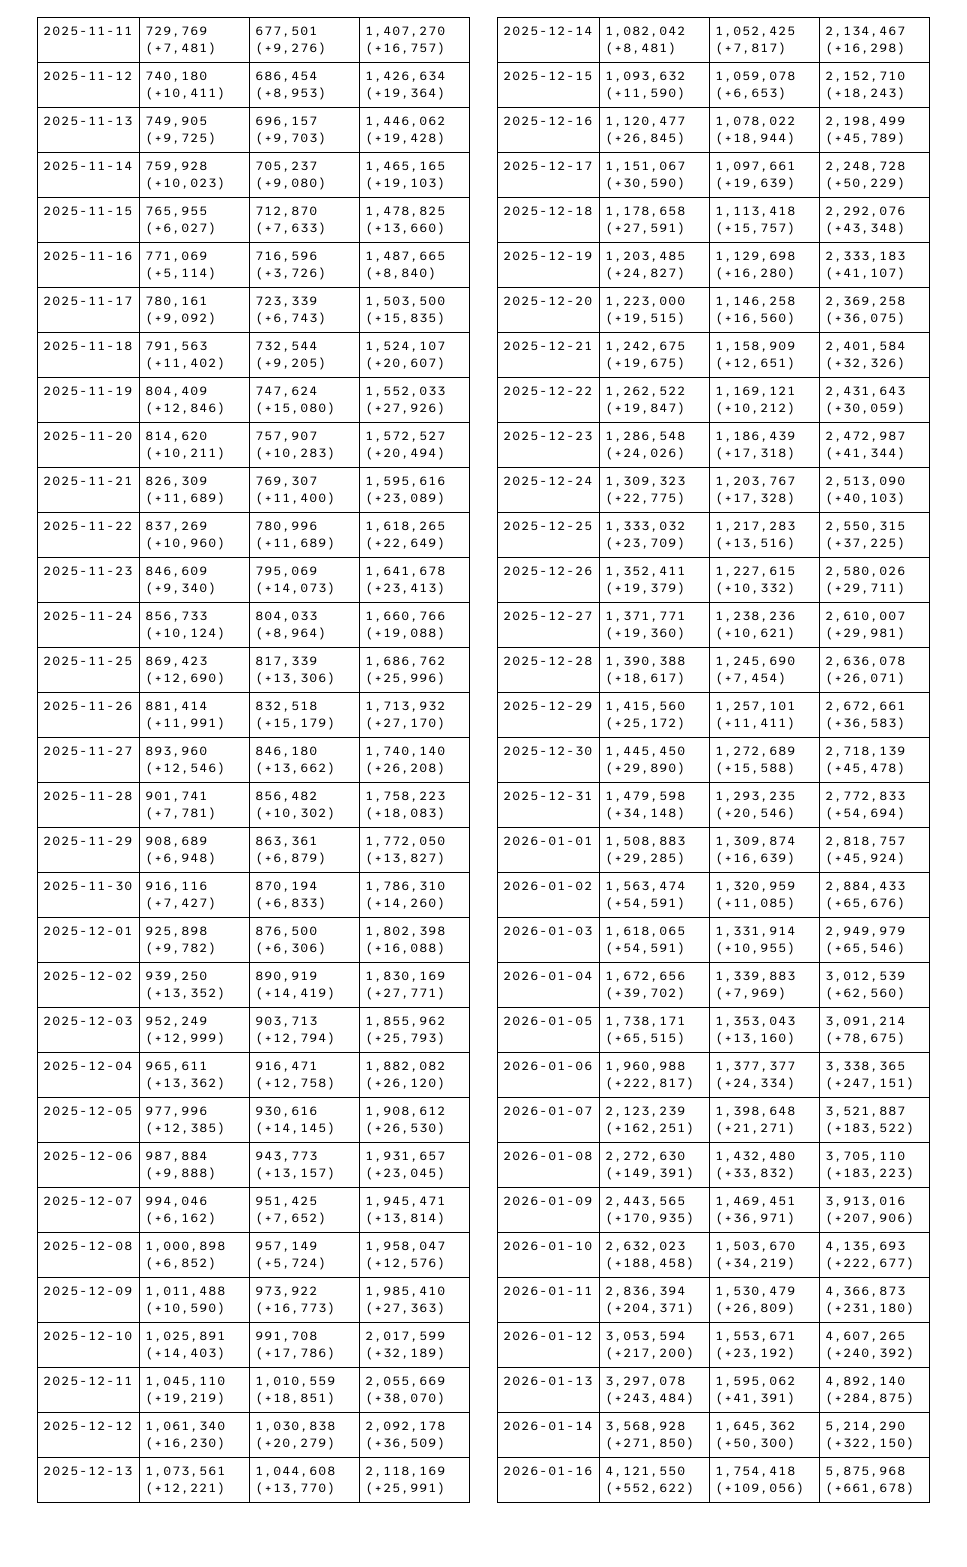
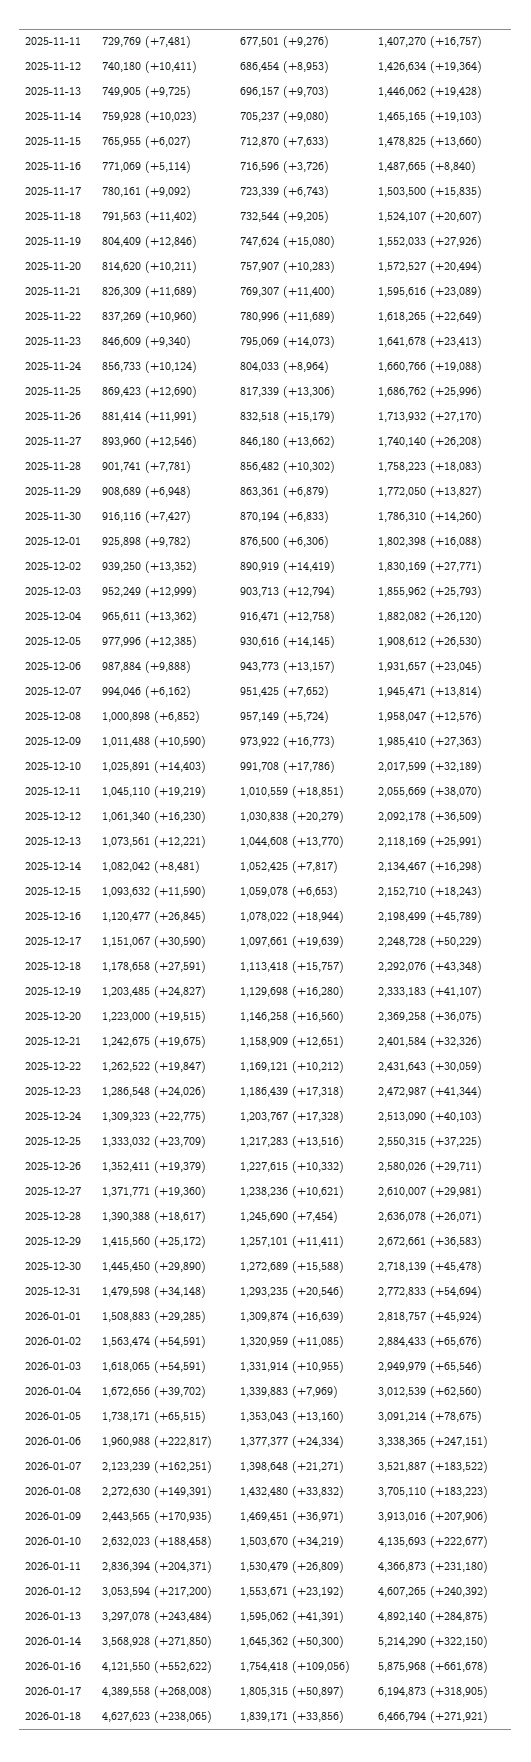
(915, 1488) none -> [24,1687,81,1695] [101,1686,212,1698] [239,1686,344,1698] [377,1686,488,1698] [24,1712,81,1720] [101,1711,212,1723] [239,1711,344,1723] [377,1711,488,1723] // 2026-01-17 | 4,389,558 (+268,008) | 1,805,315 (+50,897) | 6,194,873 (+318,905) // 2026-01-18 | 4,627,623 (+238,065) | 1,839,171 (+33,856) | 6,466,794 (+271,921)

